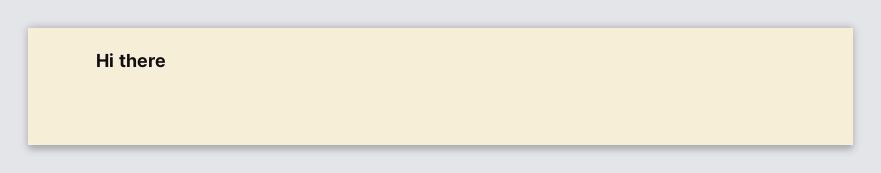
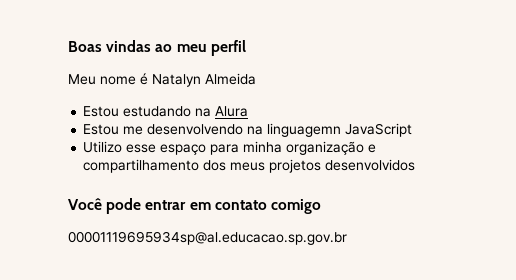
[96,53,166,68] Hi there -> [68,40,246,56] [68,73,256,87] [83,106,249,117] [83,123,413,137] [83,141,377,155] [83,159,416,173] [68,198,321,214] [68,231,347,245] Boas vindas ao meu perfil // Meu nome é Natalyn Almeida // Estou estudando na Alura // Estou me desenvolvendo na linguagemn JavaScript // Utilizo esse espaço para minha organização e compartilhamento dos meus projetos desenvolvidos // Você pode entrar em contato comigo // 00001119695934sp@al.educacao.sp.gov.br

